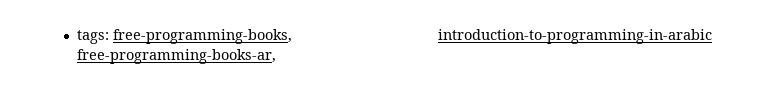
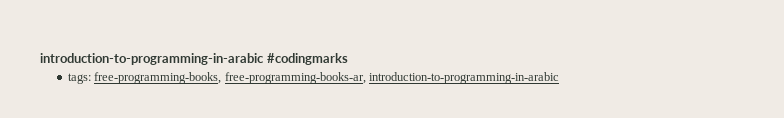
(77, 37) none -> [40,53,348,65] introduction-to-programming-in-arabic #codingmarks //

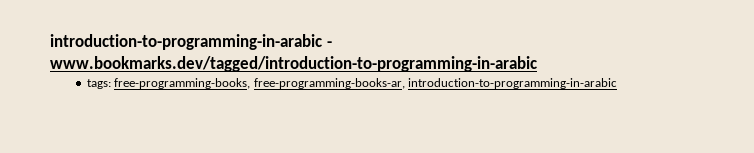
[40,53,348,65] introduction-to-programming-in-arabic #codingmarks -> [50,34,332,50] [50,56,537,72] introduction-to-programming-in-arabic - www.bookmarks.dev/tagged/introduction-to-programming-in-arabic

